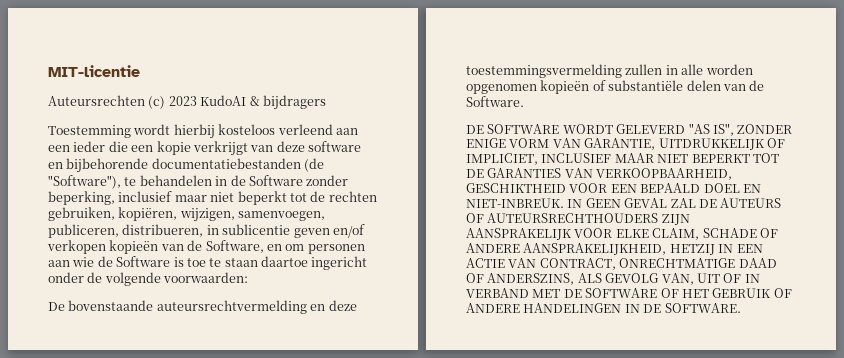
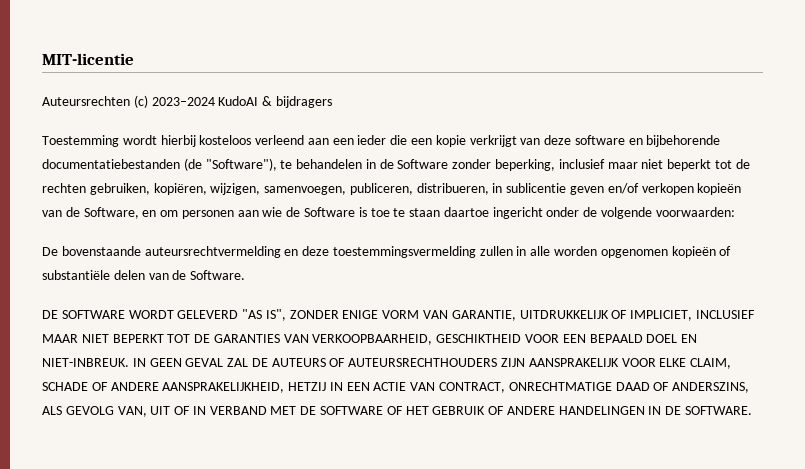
[168,96,197,106] 2023 -> [151,97,215,106] 2023–2024

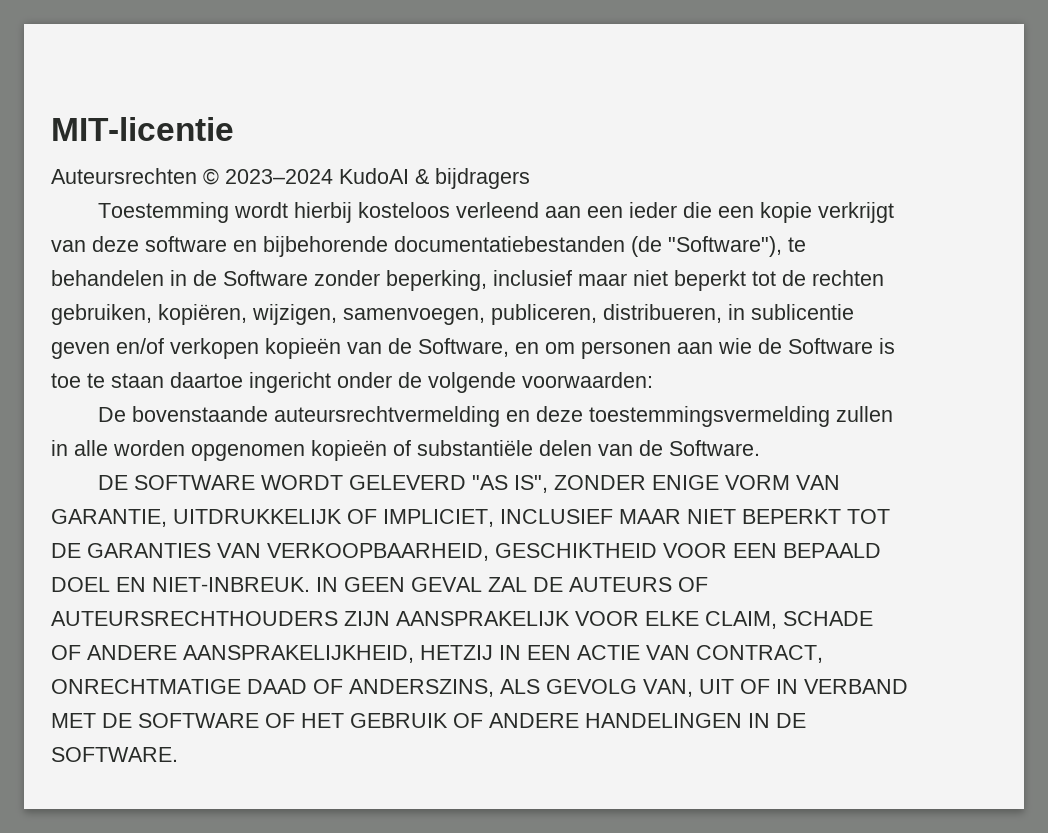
[133,95,148,108] (c) -> [203,168,219,185] ©

